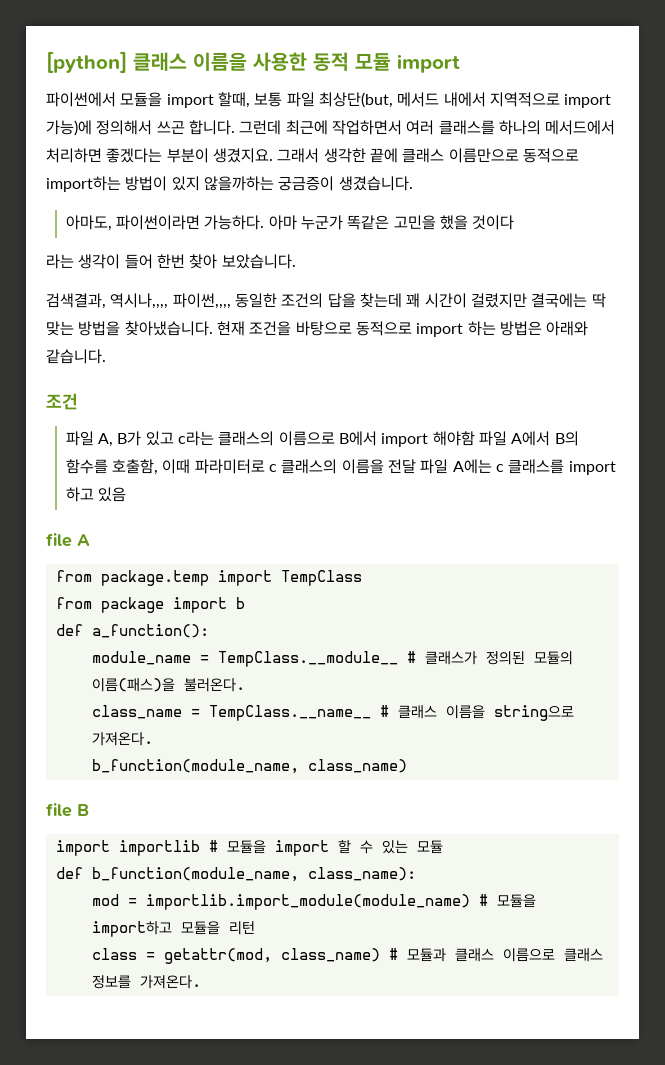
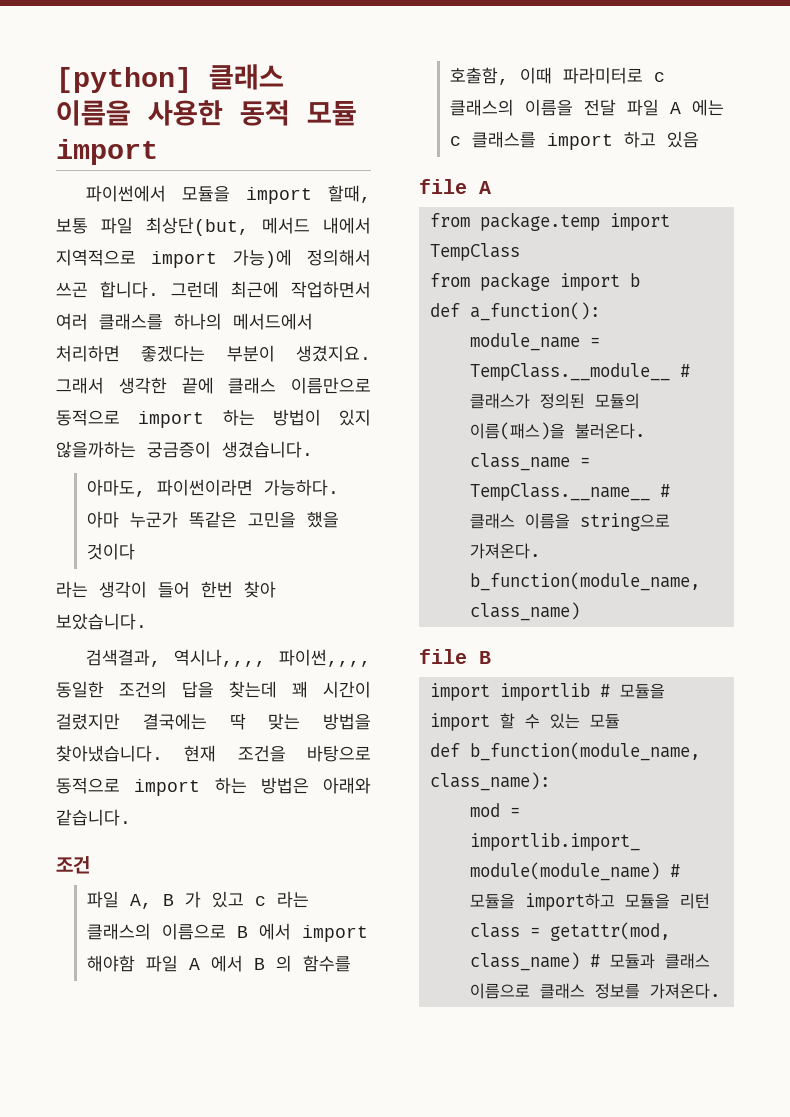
[46,176,121,192] import하는 -> [138,409,255,428] import 하는
[117,431,579,447] B가 있고 c라는 클래스의 이름으로 B에서 import 해야함 파일 A에서 B의 -> [163,891,310,908] [87,923,369,942] [87,955,293,972] B 가 있고 c 라는 클래스의 이름으로 B 에서 import 해야함 파일 A 에서 B 의
[452,459,492,474] A에는 -> [670,99,725,116] A 에는

